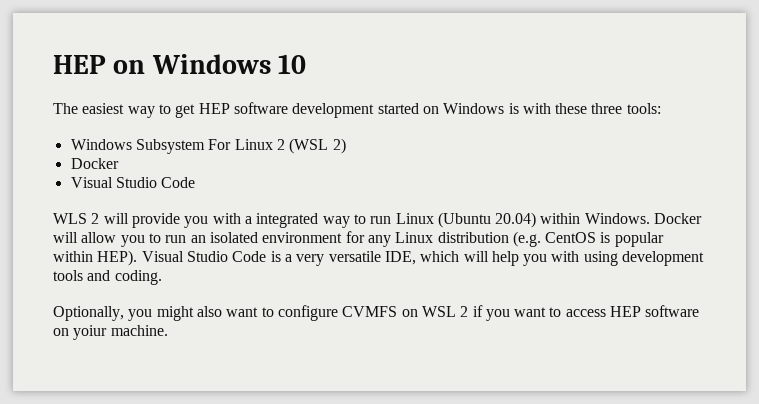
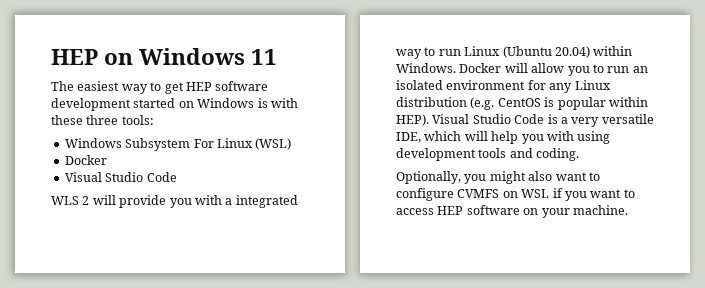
[278,54,307,74] 10 -> [251,49,278,65] 11
[276,138,346,154] 2 (WSL 2) -> [255,138,292,150] (WSL)
[460,306,469,317] 2 -> (550, 193) none
[73,325,108,340] yoiur -> [541,208,570,218] your

